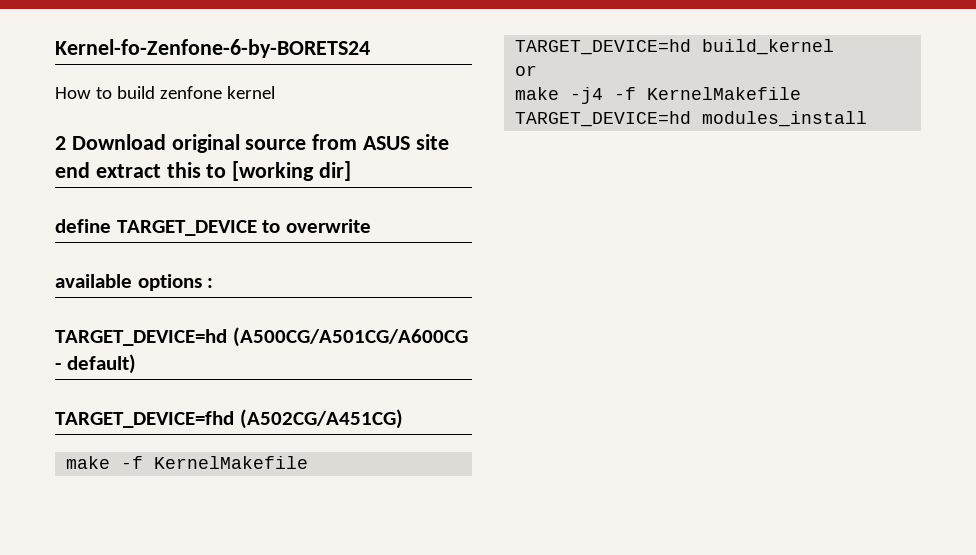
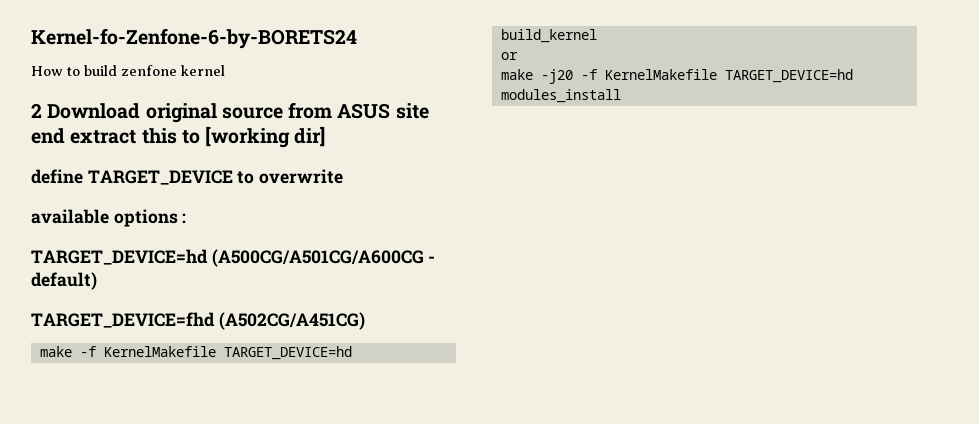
[570,87,604,104] -j4 -> [540,69,573,84] -j20

